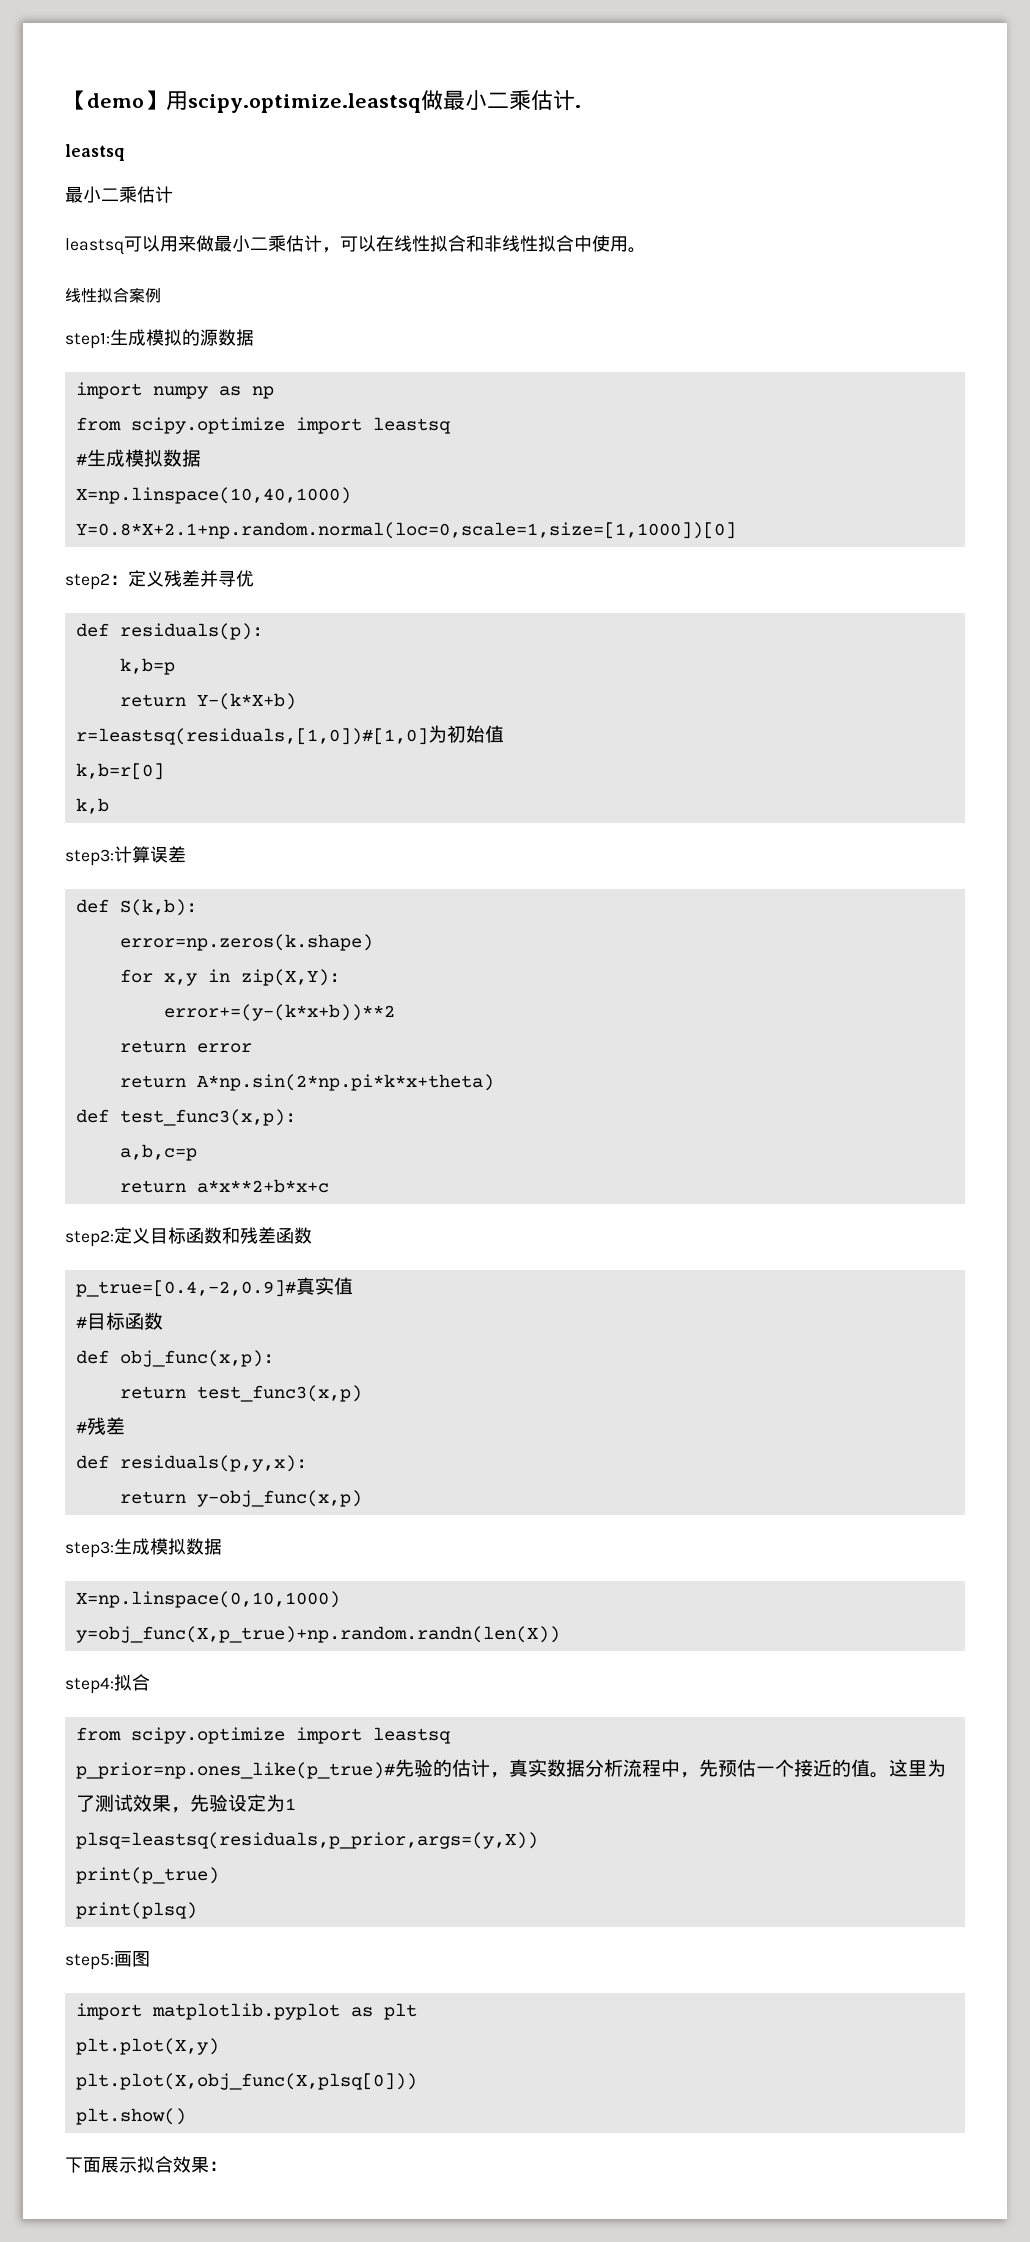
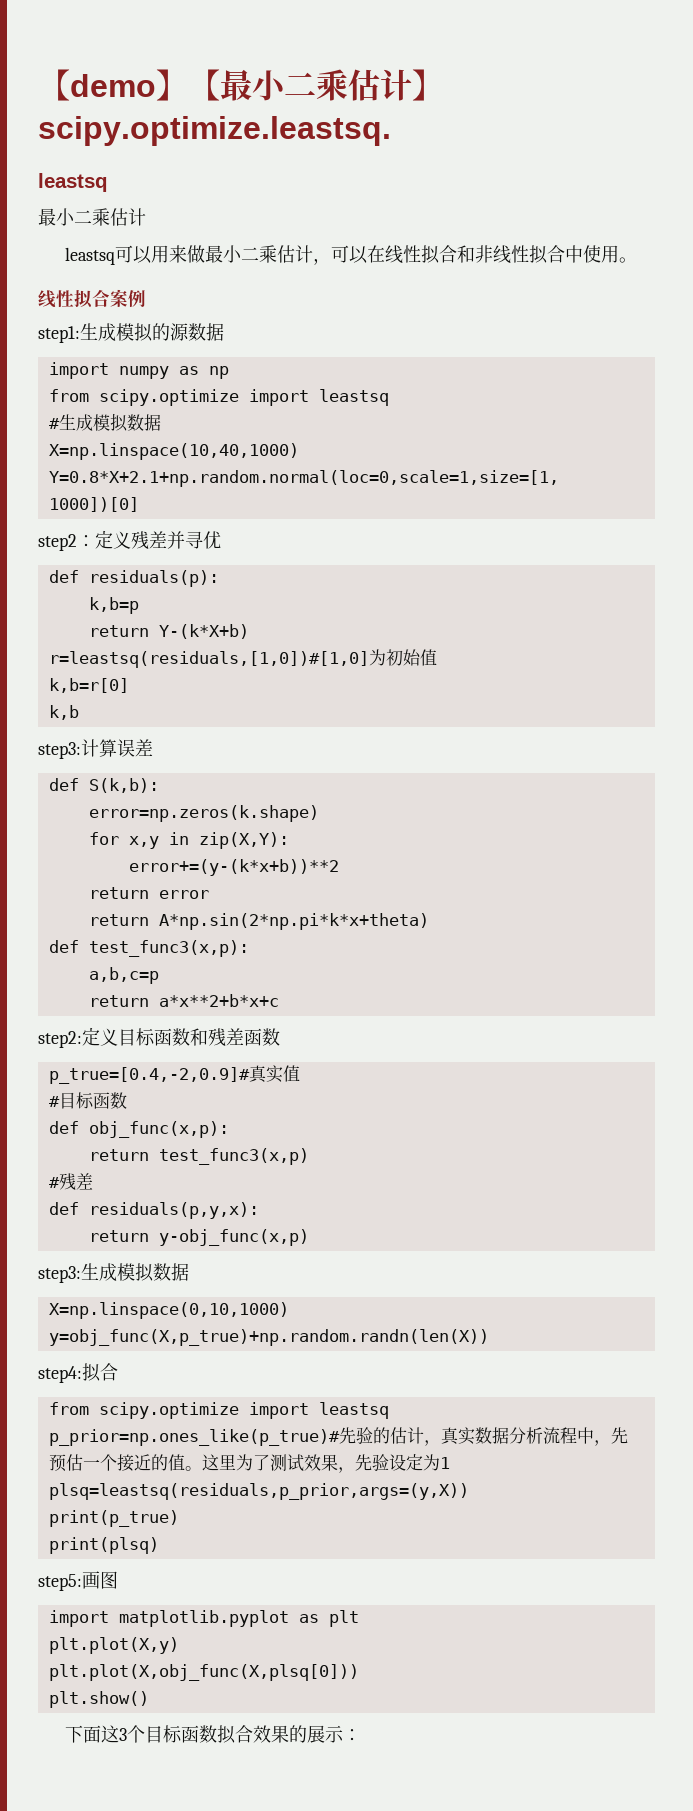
[166,90,581,113] 用scipy.optimize.leastsq做最小二乘估计. -> [188,69,444,101] [38,116,391,146] 【最小二乘估计】scipy.optimize.leastsq.
[101,2156,137,2173] 展示 -> [100,1725,217,1743] 这3个目标函数
(209, 2165) none -> [288,1725,344,1743] 的展示

